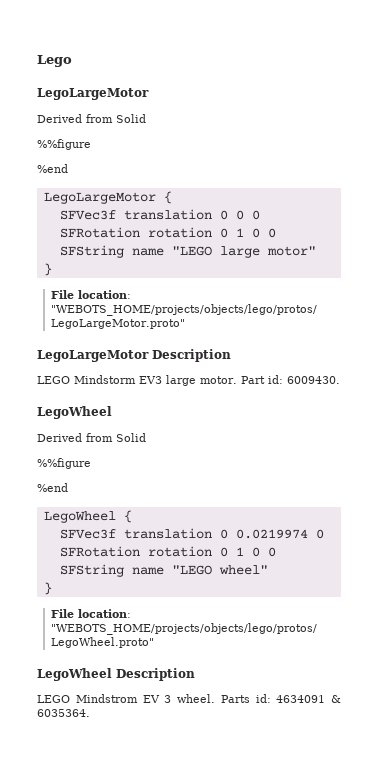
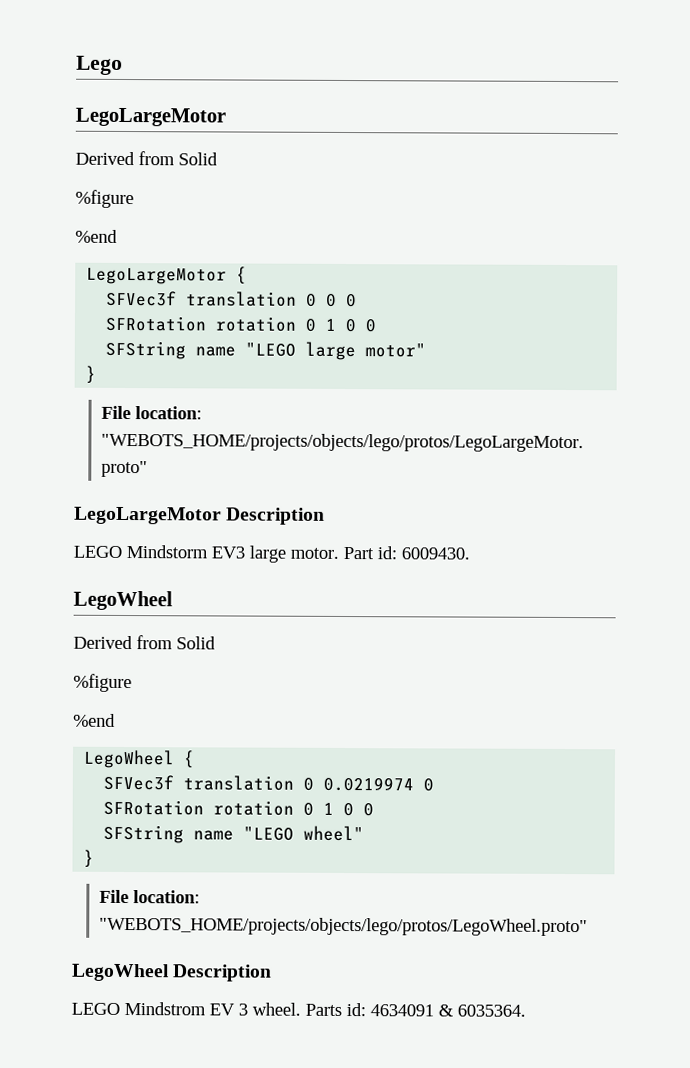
[37,139,91,150] %%figure -> [75,189,134,209] %figure
[37,458,91,469] %%figure -> [73,673,132,693] %figure

